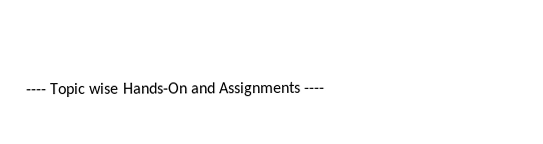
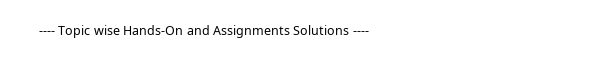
(301, 89) none -> [293,25,350,35] Solutions

